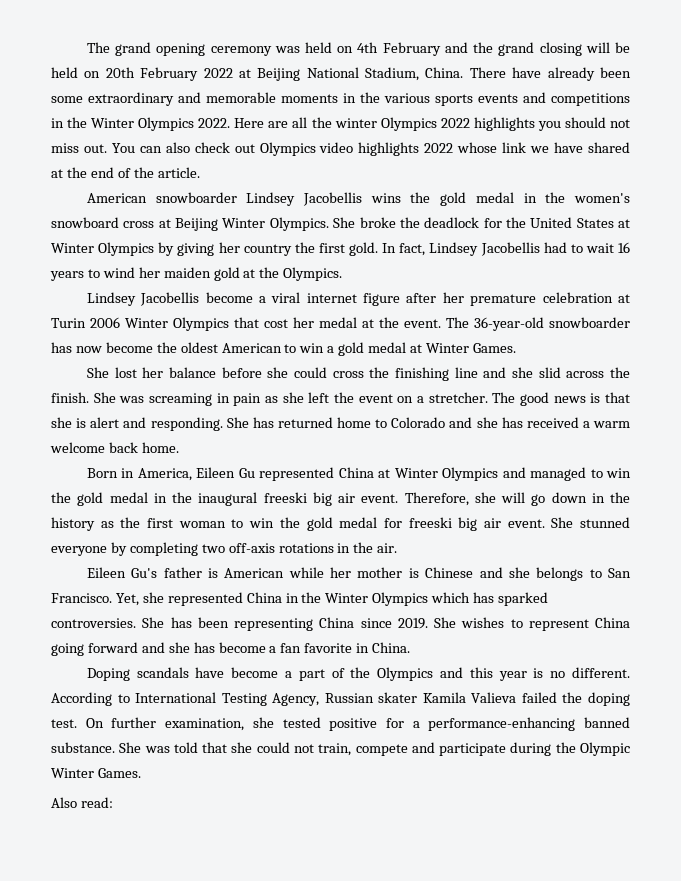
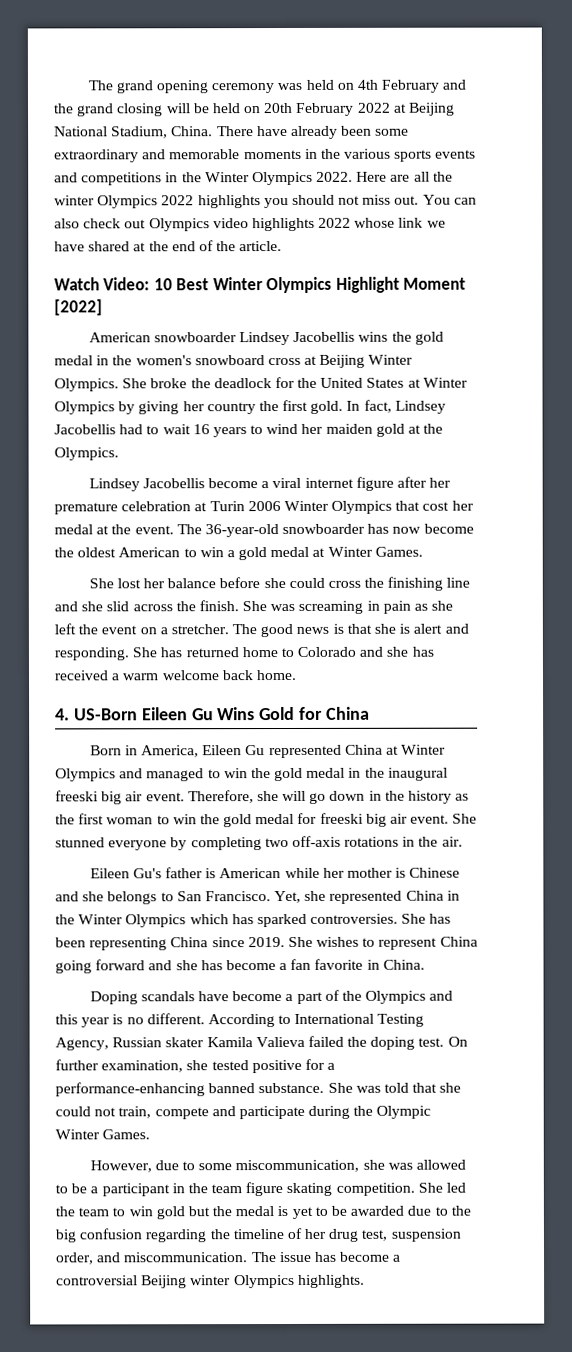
(200, 172) none -> [54,276,467,294] [54,299,103,316] // Watch Video: 10 Best Winter Olympics Highlight Moment [2022]
(179, 447) none -> [55,706,371,721] // 4. US-Born Eileen Gu Wins Gold for China
[51,797,113,808] Also read: -> [89,1159,466,1173] [55,1182,467,1197] [55,1205,471,1220] [55,1227,461,1243] [56,1251,402,1265] [56,1274,365,1289] However, due to some miscommunication, she was allowed to be a participant in the team figure skating competition. She led the team to win gold but the medal is yet to be awarded due to the big confusion regarding the timeline of her drug test, suspension order, and miscommunication. The issue has become a controversial Beijing winter Olympics highlights.

